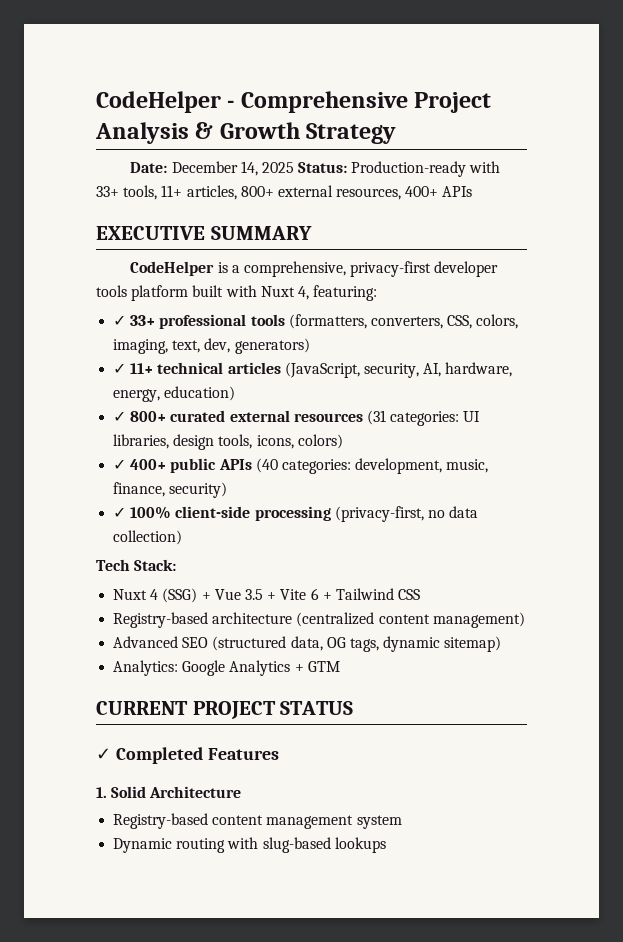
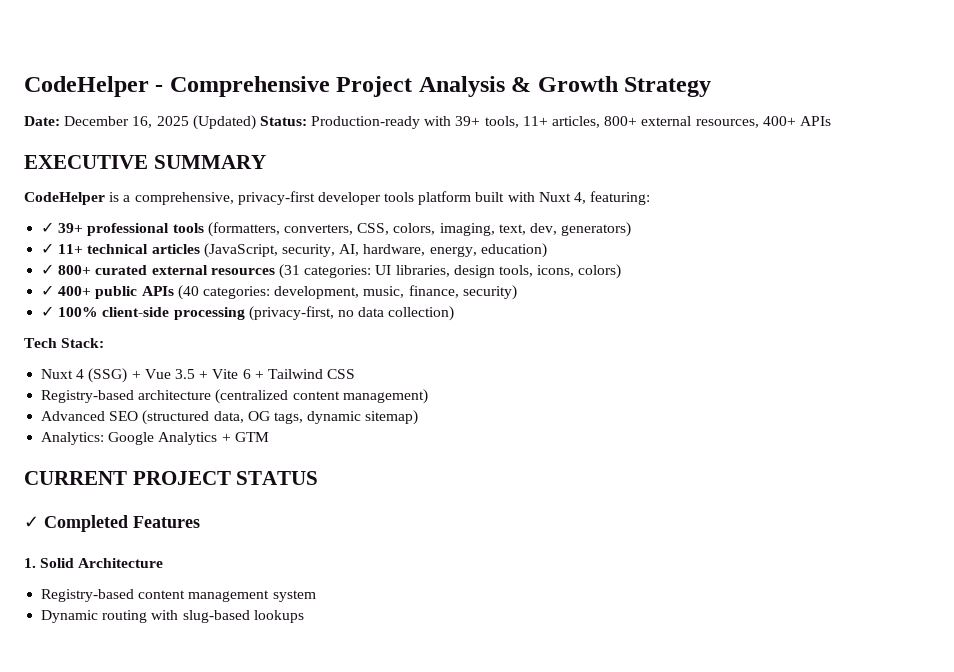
[240,161,294,176] 14, 2025 -> [132,115,256,130] 16, 2025 (Updated)
[96,186,119,197] 33+ -> [455,116,481,126] 39+
[130,315,156,326] 33+ -> [58,223,84,233] 39+

